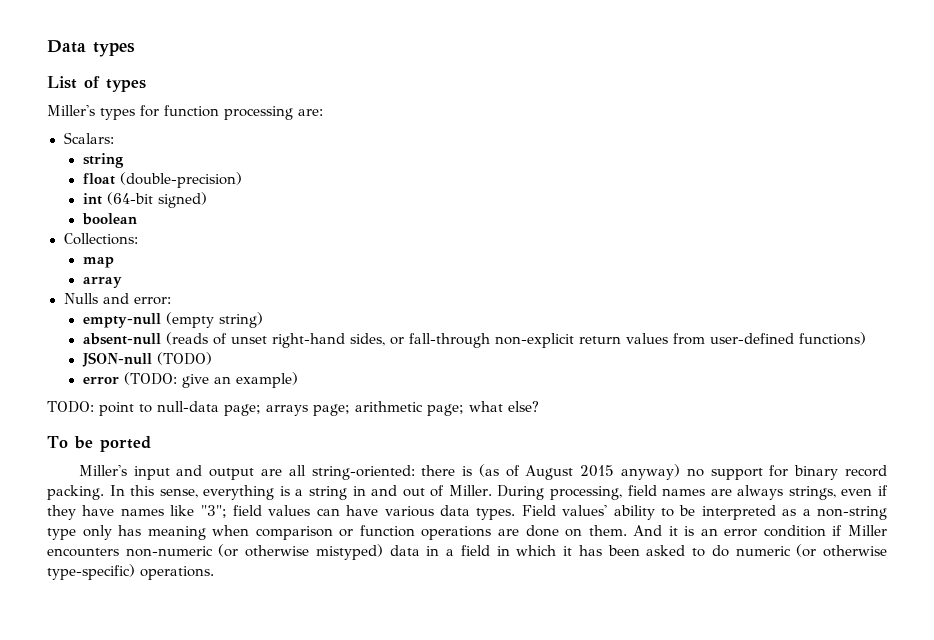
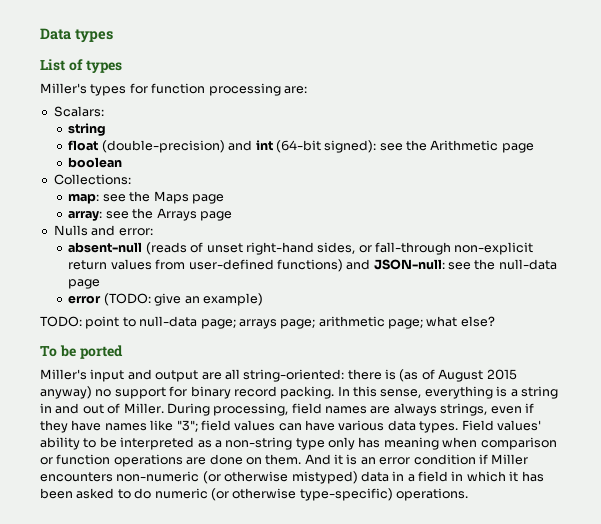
(242, 180) // -> [228,140,253,151] and
[157,192,207,208] [81,213,137,225] [63,233,138,245] [82,257,114,268] [82,277,122,288] signed) // boolean // Collections: // map // array -> [324,140,534,153] [68,157,123,168] [53,174,131,185] [68,191,224,204] [68,208,232,221] signed): see the Arithmetic page // boolean // Collections: // map: see the Maps page // array: see the Arrays page
[82,312,263,328] // empty-null (empty string) -> (153, 232) none
[81,352,212,367] // JSON-null (TODO) -> [346,259,557,270] [68,279,101,289] and JSON-null: see the null-data page

